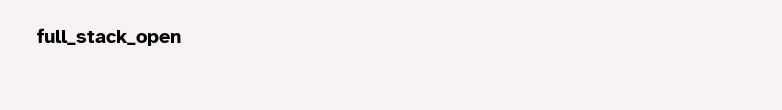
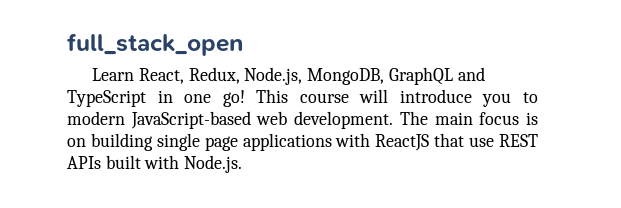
(181, 37) none -> [92,67,485,85] [67,89,538,107] [67,111,538,129] [67,133,539,151] [67,155,243,173] // Learn React, Redux, Node.js, MongoDB, GraphQL and TypeScript in one go! This course will introduce you to modern JavaScript-based web development. The main focus is on building single page applications with ReactJS that use REST APIs built with Node.js.

